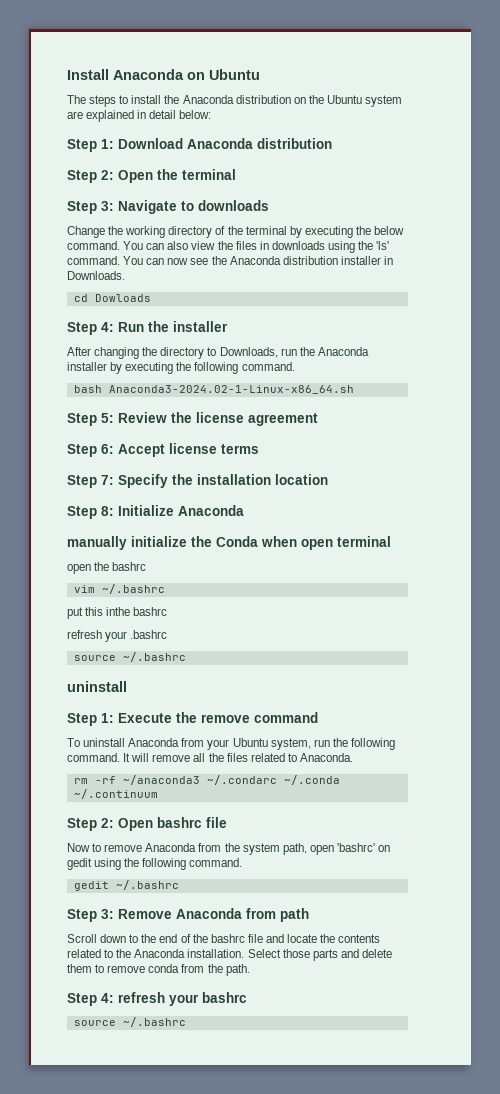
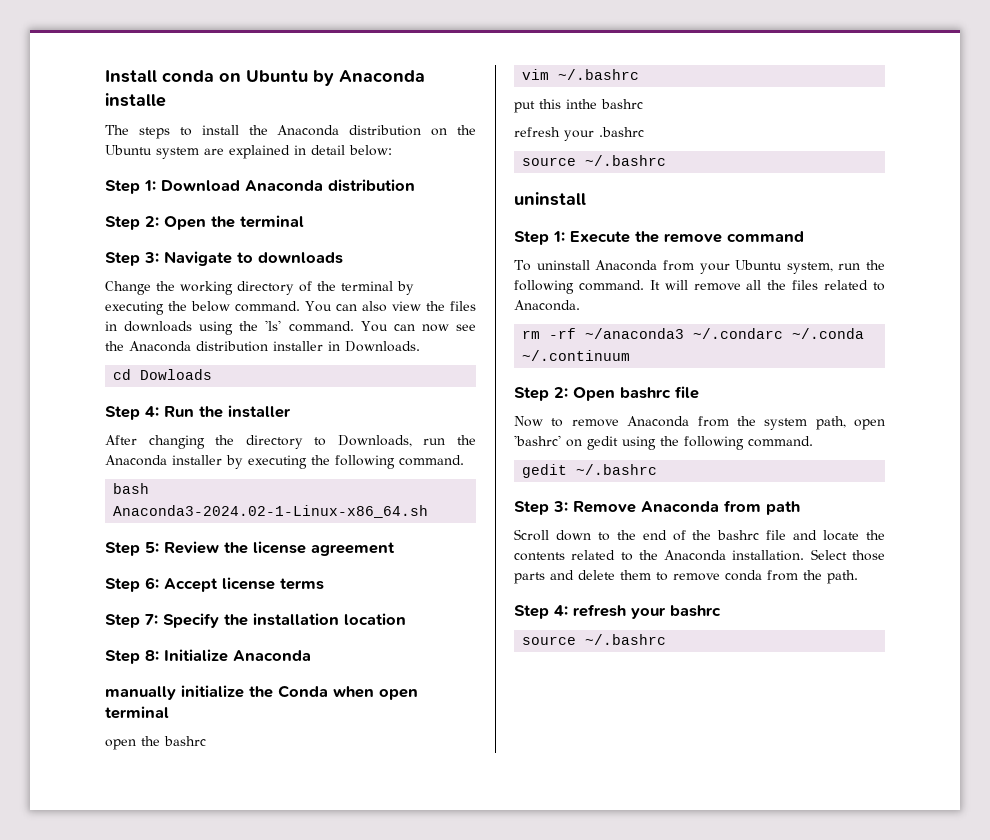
[113,69,184,80] Anaconda -> [162,70,214,82] conda
(260, 74) none -> [313,70,425,86] [105,93,166,107] by Anaconda installe

